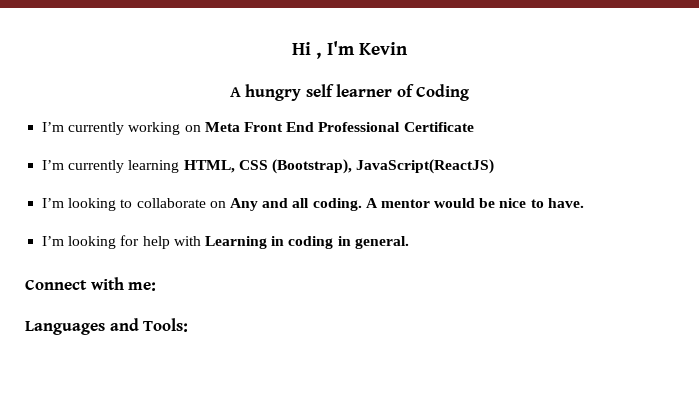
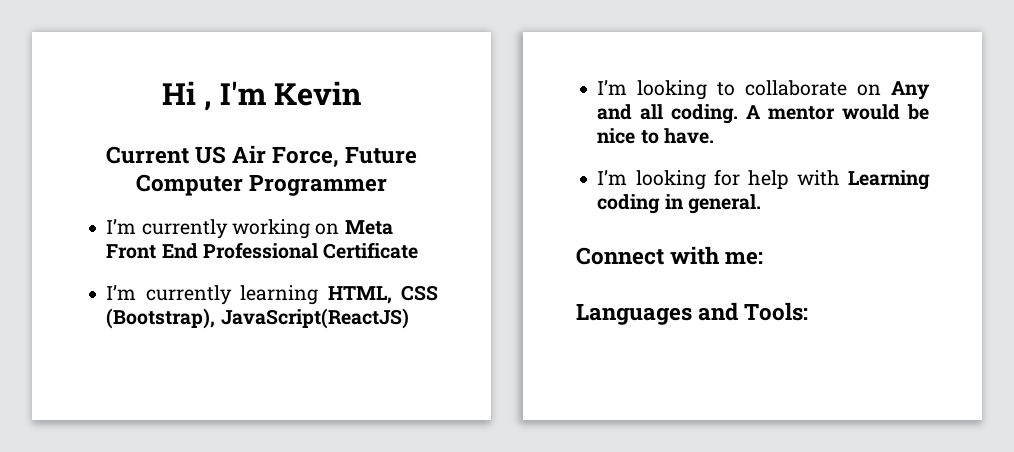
[229,84,470,101] A hungry self learner of Coding -> [105,145,418,167] [135,174,388,196] Current US Air Force, Future Computer Programmer
[271,236,285,246] in -> (930, 180) none

